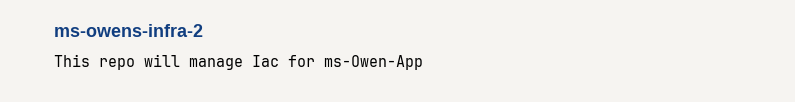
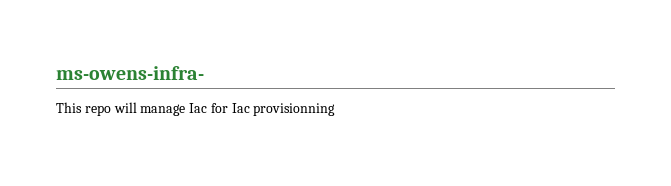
[54,24,203,37] ms-owens-infra-2 -> [56,66,204,80] ms-owens-infra-
[324,55,423,70] ms-Owen-App -> [231,103,336,116] Iac provisionning

